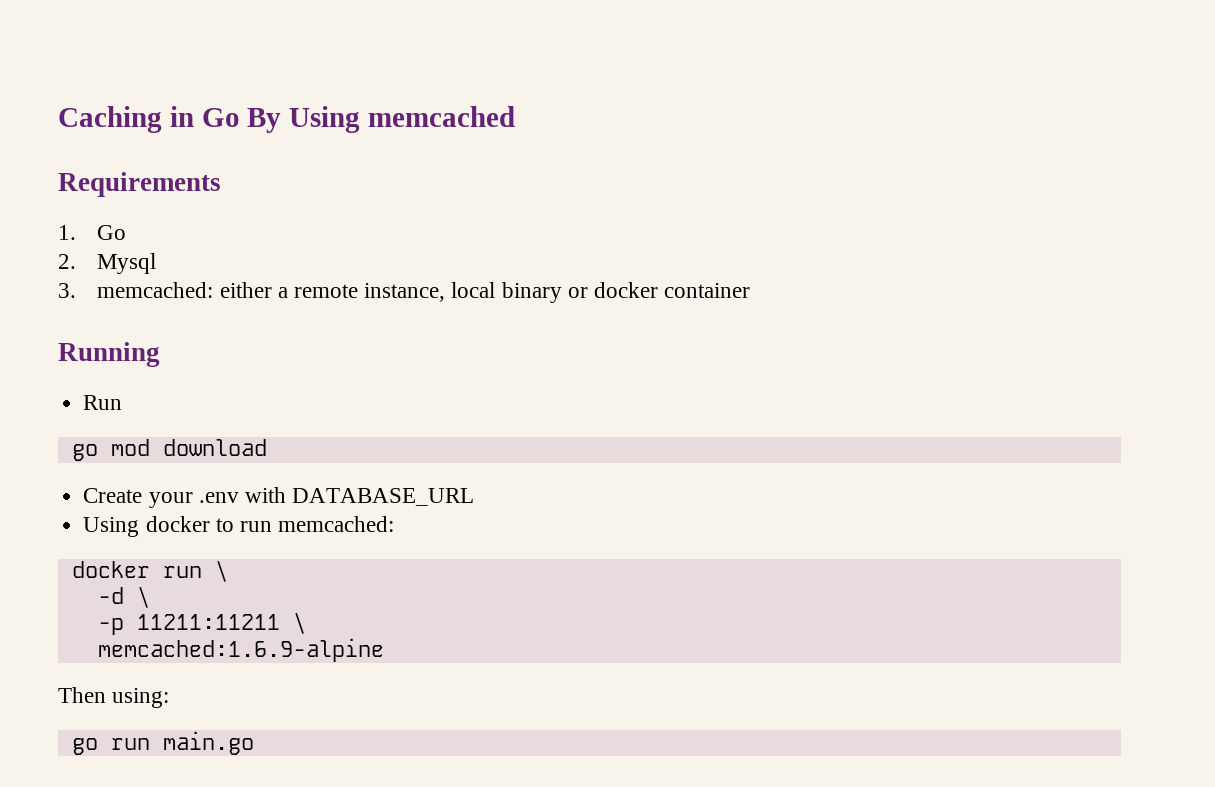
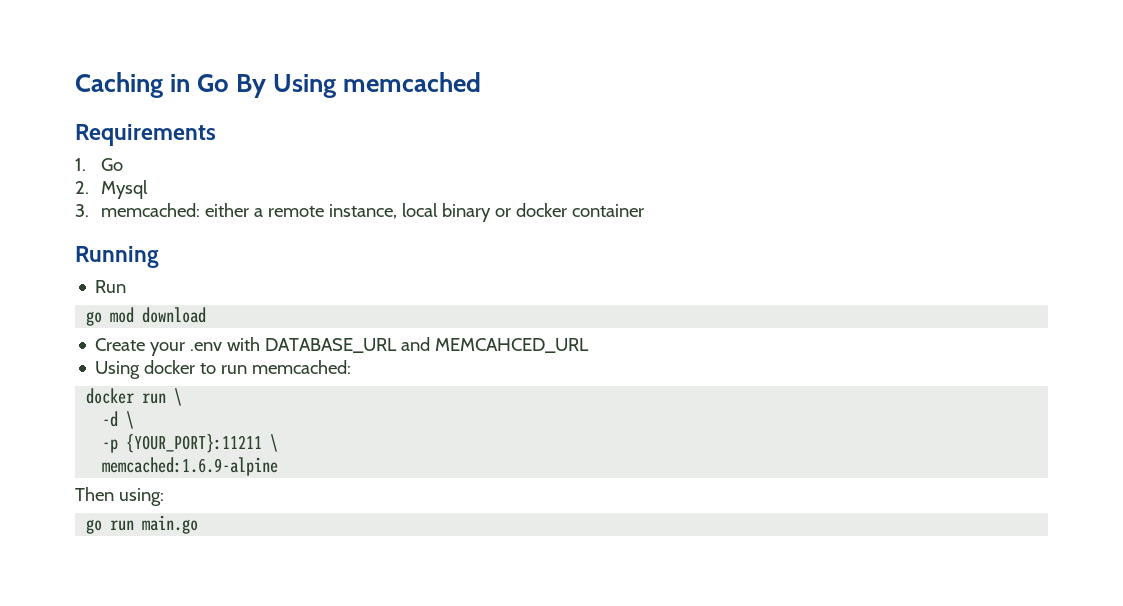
(475, 497) none -> [401,337,590,353] and MEMCAHCED_URL
[136,614,280,630] 11211:11211 -> [126,434,263,453] {YOUR_PORT}:11211

